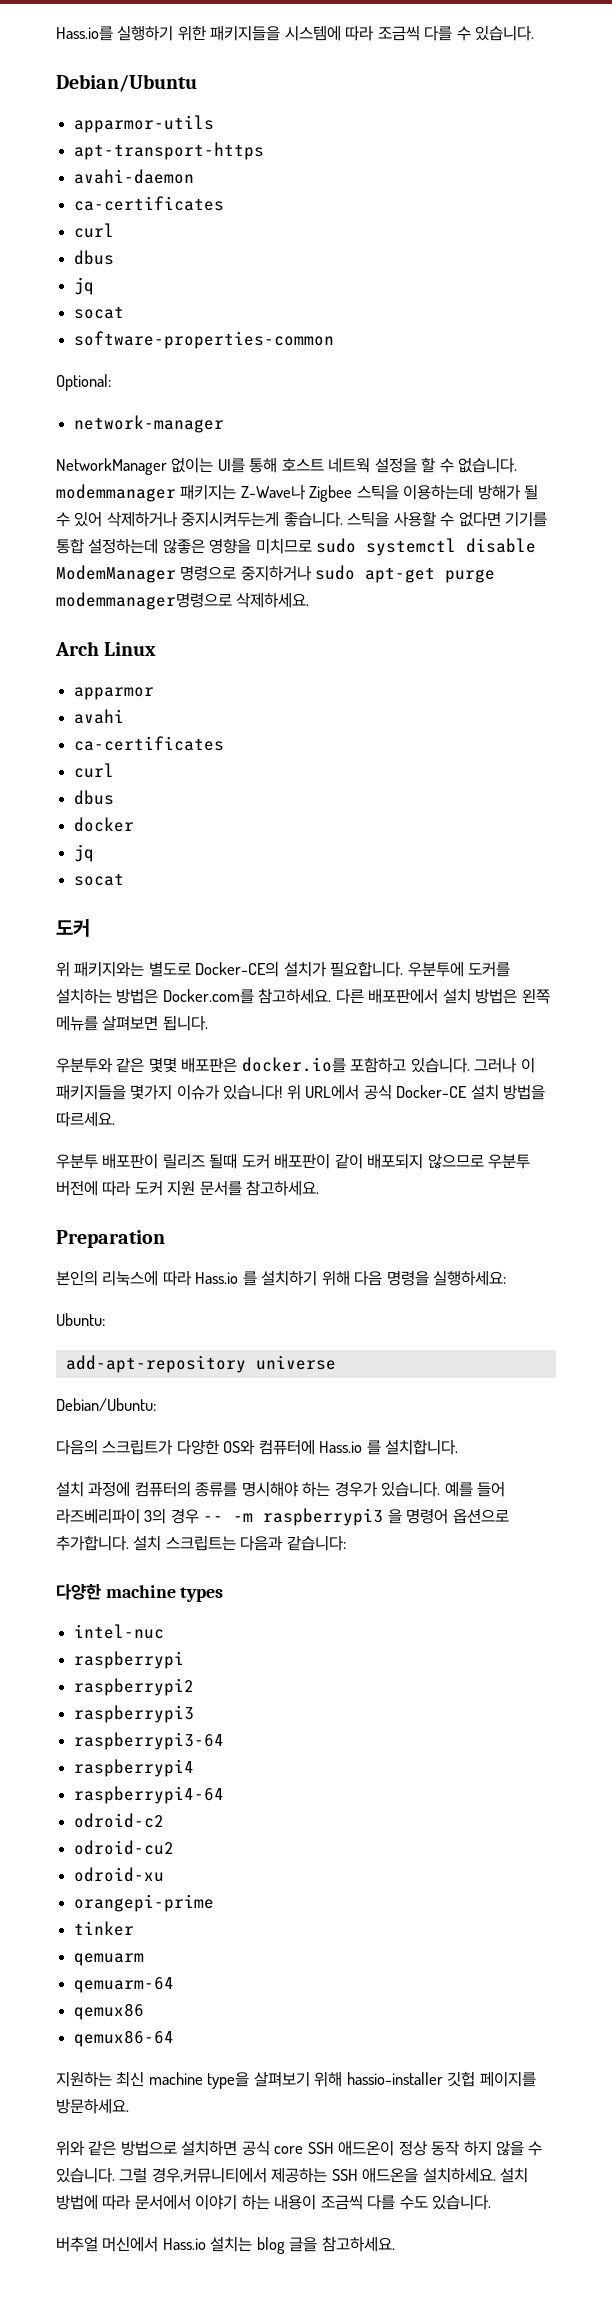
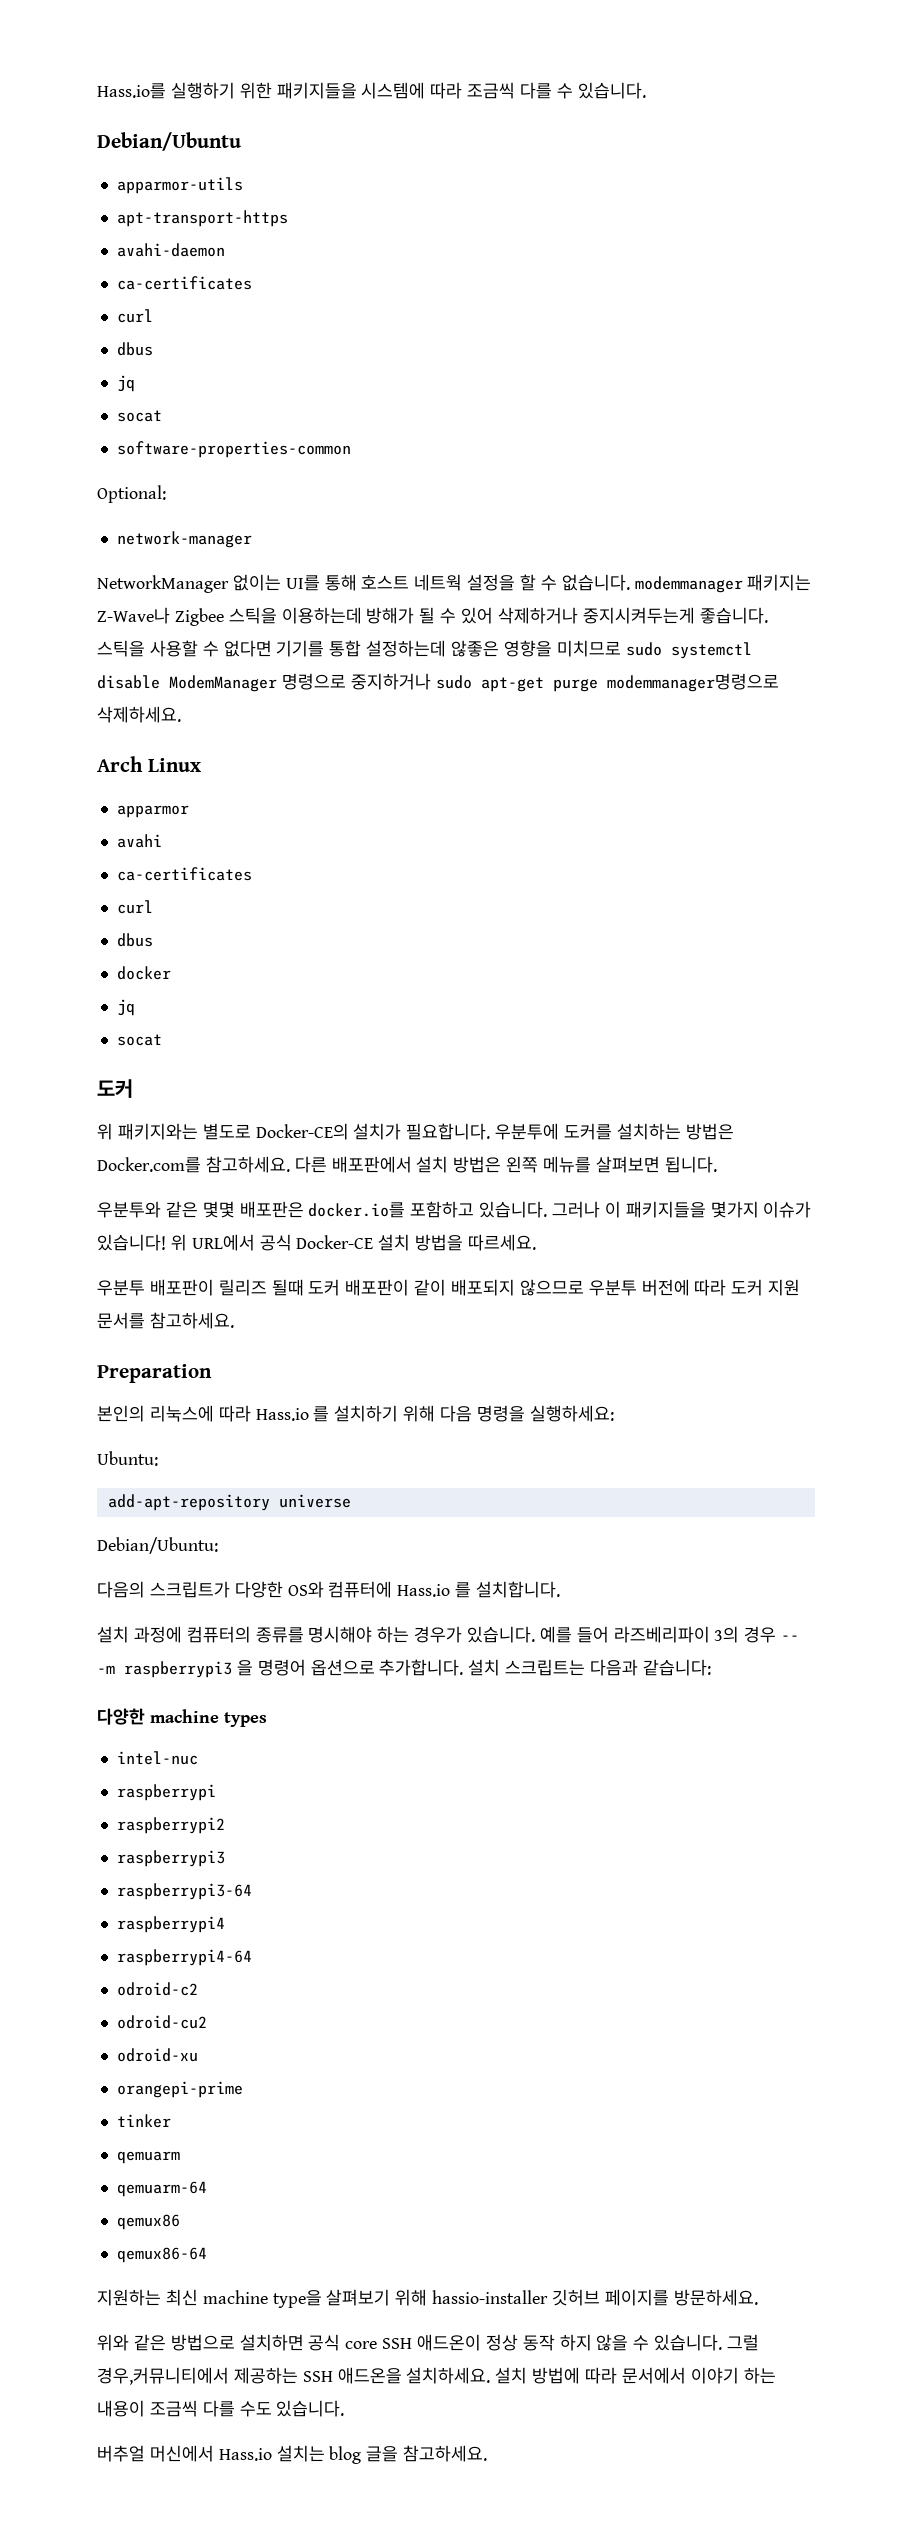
[447,2071,476,2087] 깃헙 -> [552,2289,601,2306] 깃허브

